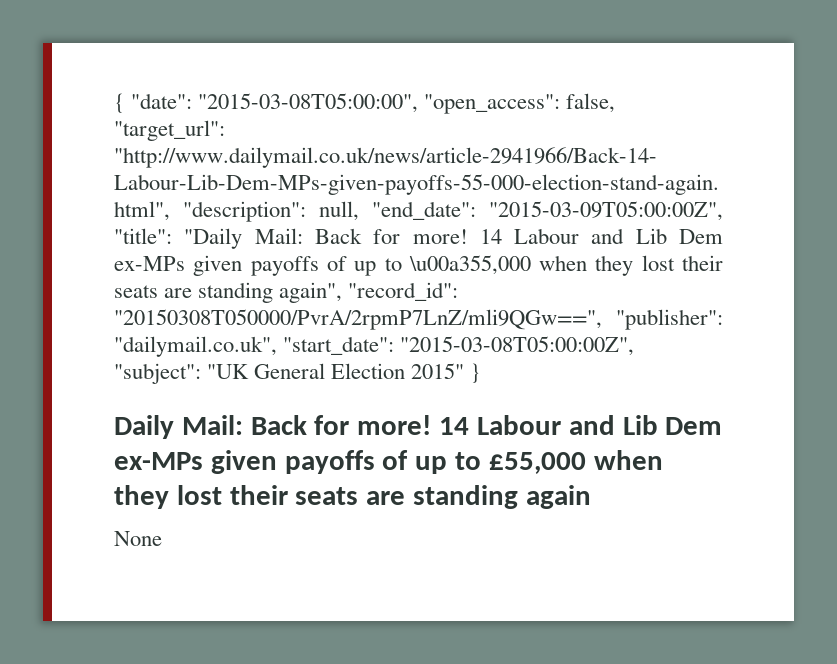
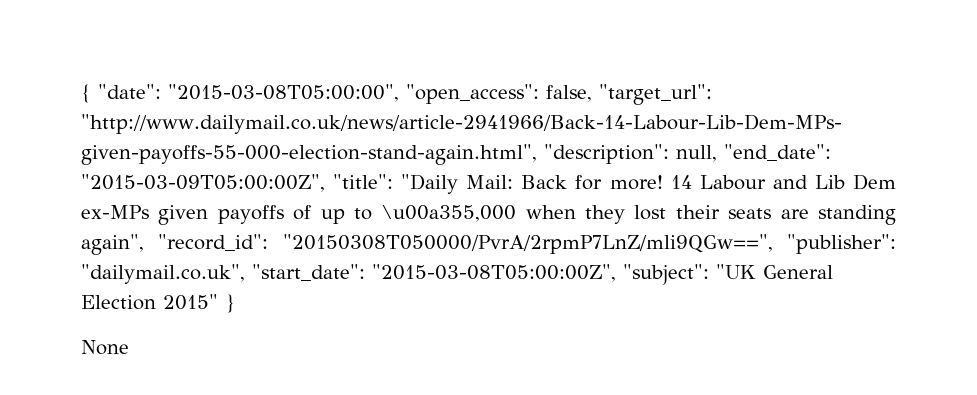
[114,415,723,439] [114,450,663,474] [114,485,591,509] // Daily Mail: Back for more! 14 Labour and Lib Dem ex-MPs given payoffs of up to £55,000 when they lost their seats are standing again -> (235, 303) none

